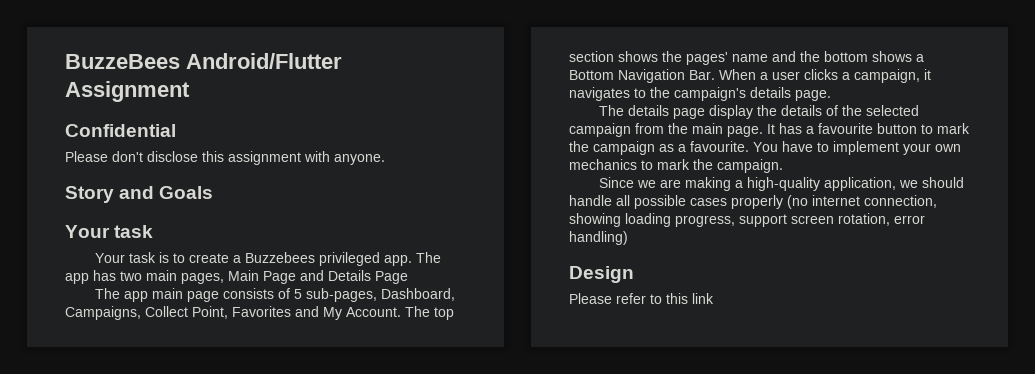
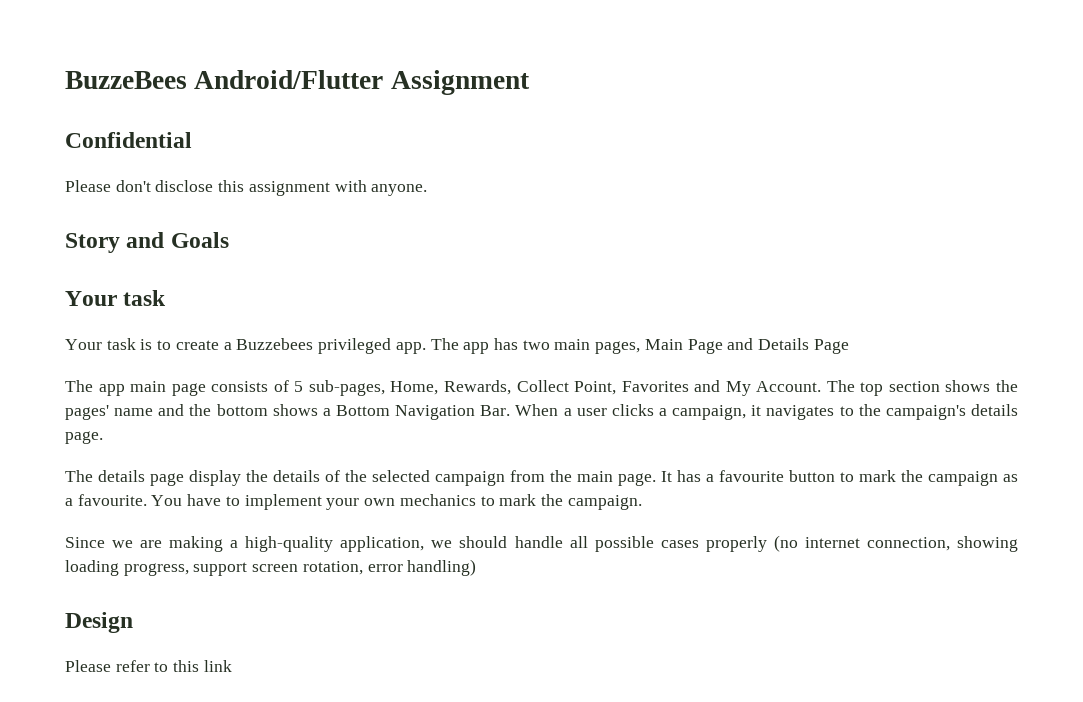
[380,288,455,301] [65,306,141,320] Dashboard, Campaigns, -> [390,380,511,395] Home, Rewards,

